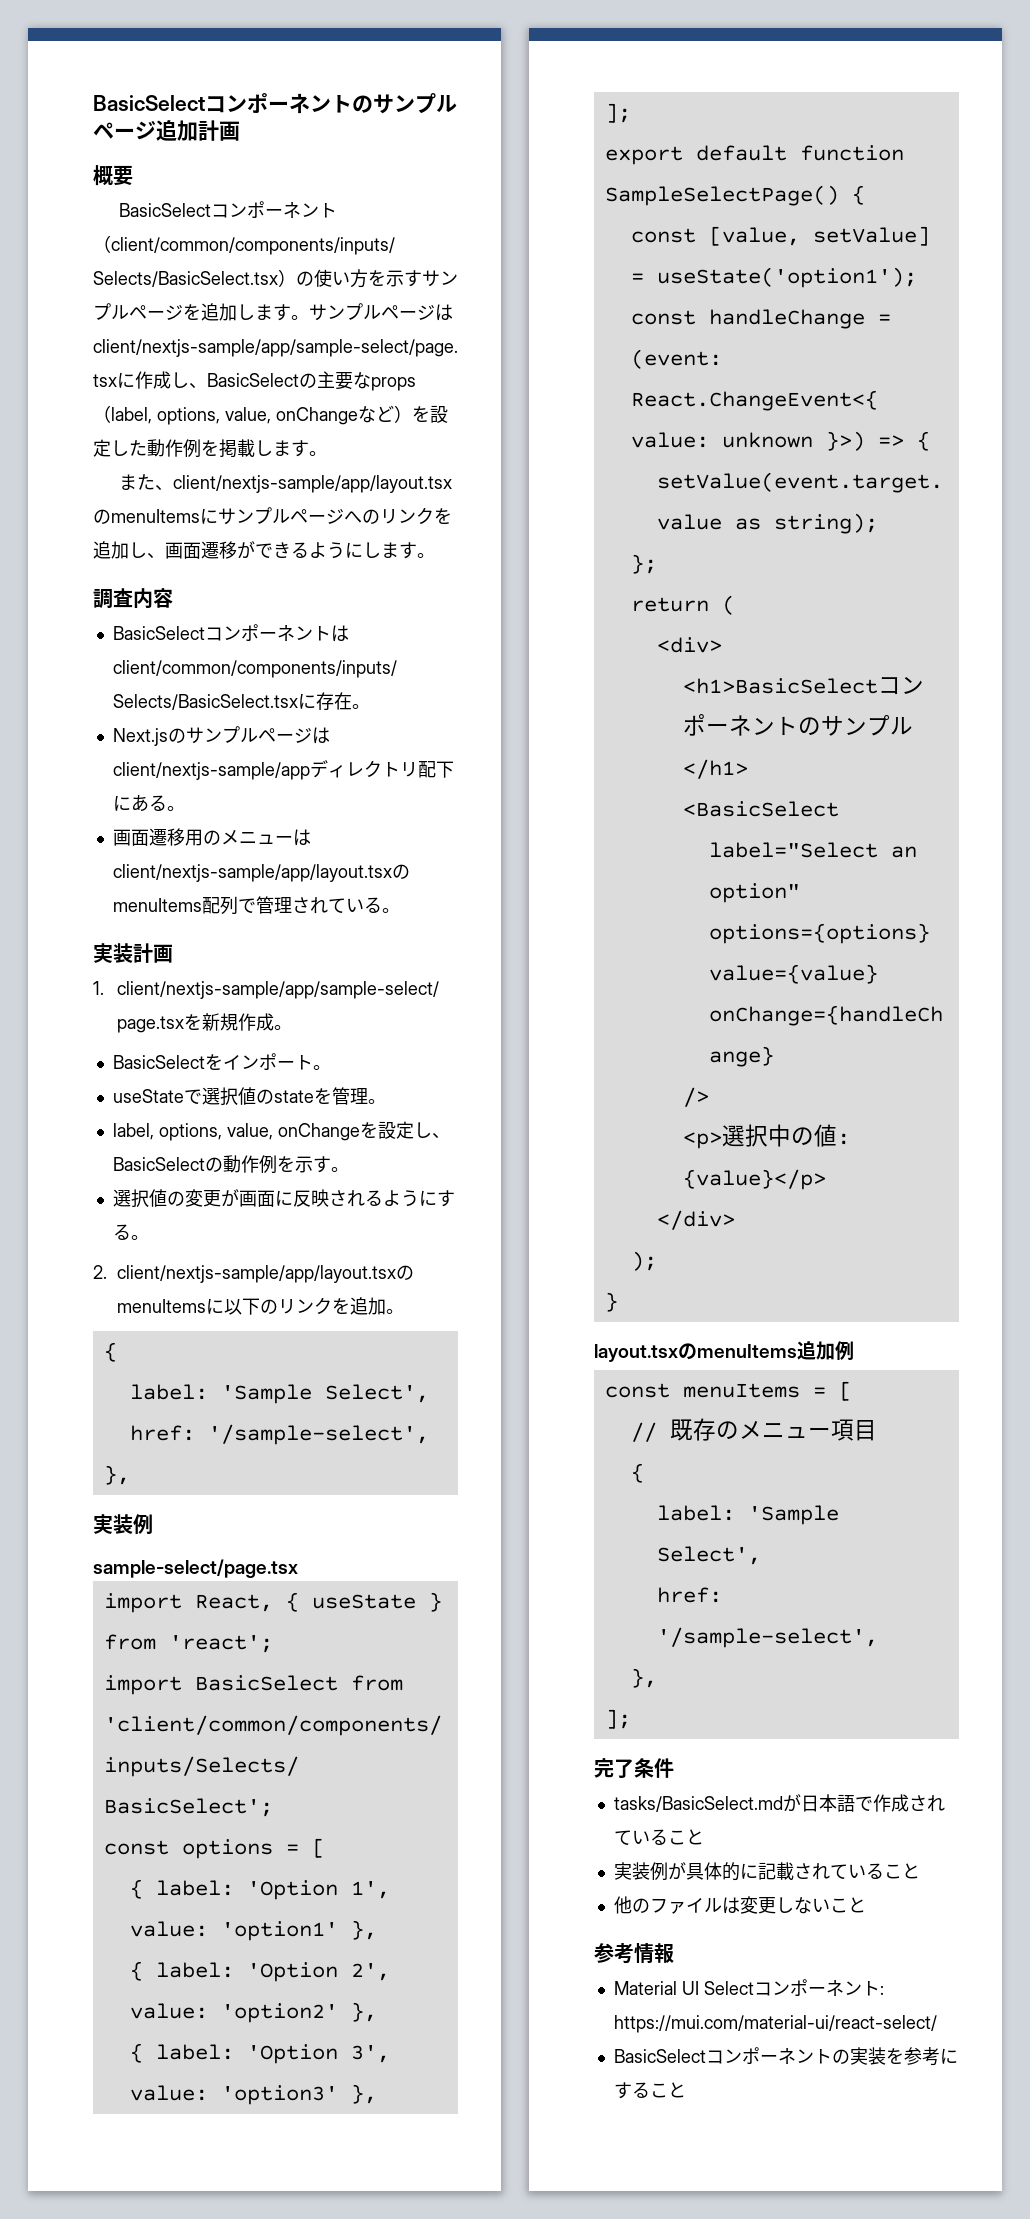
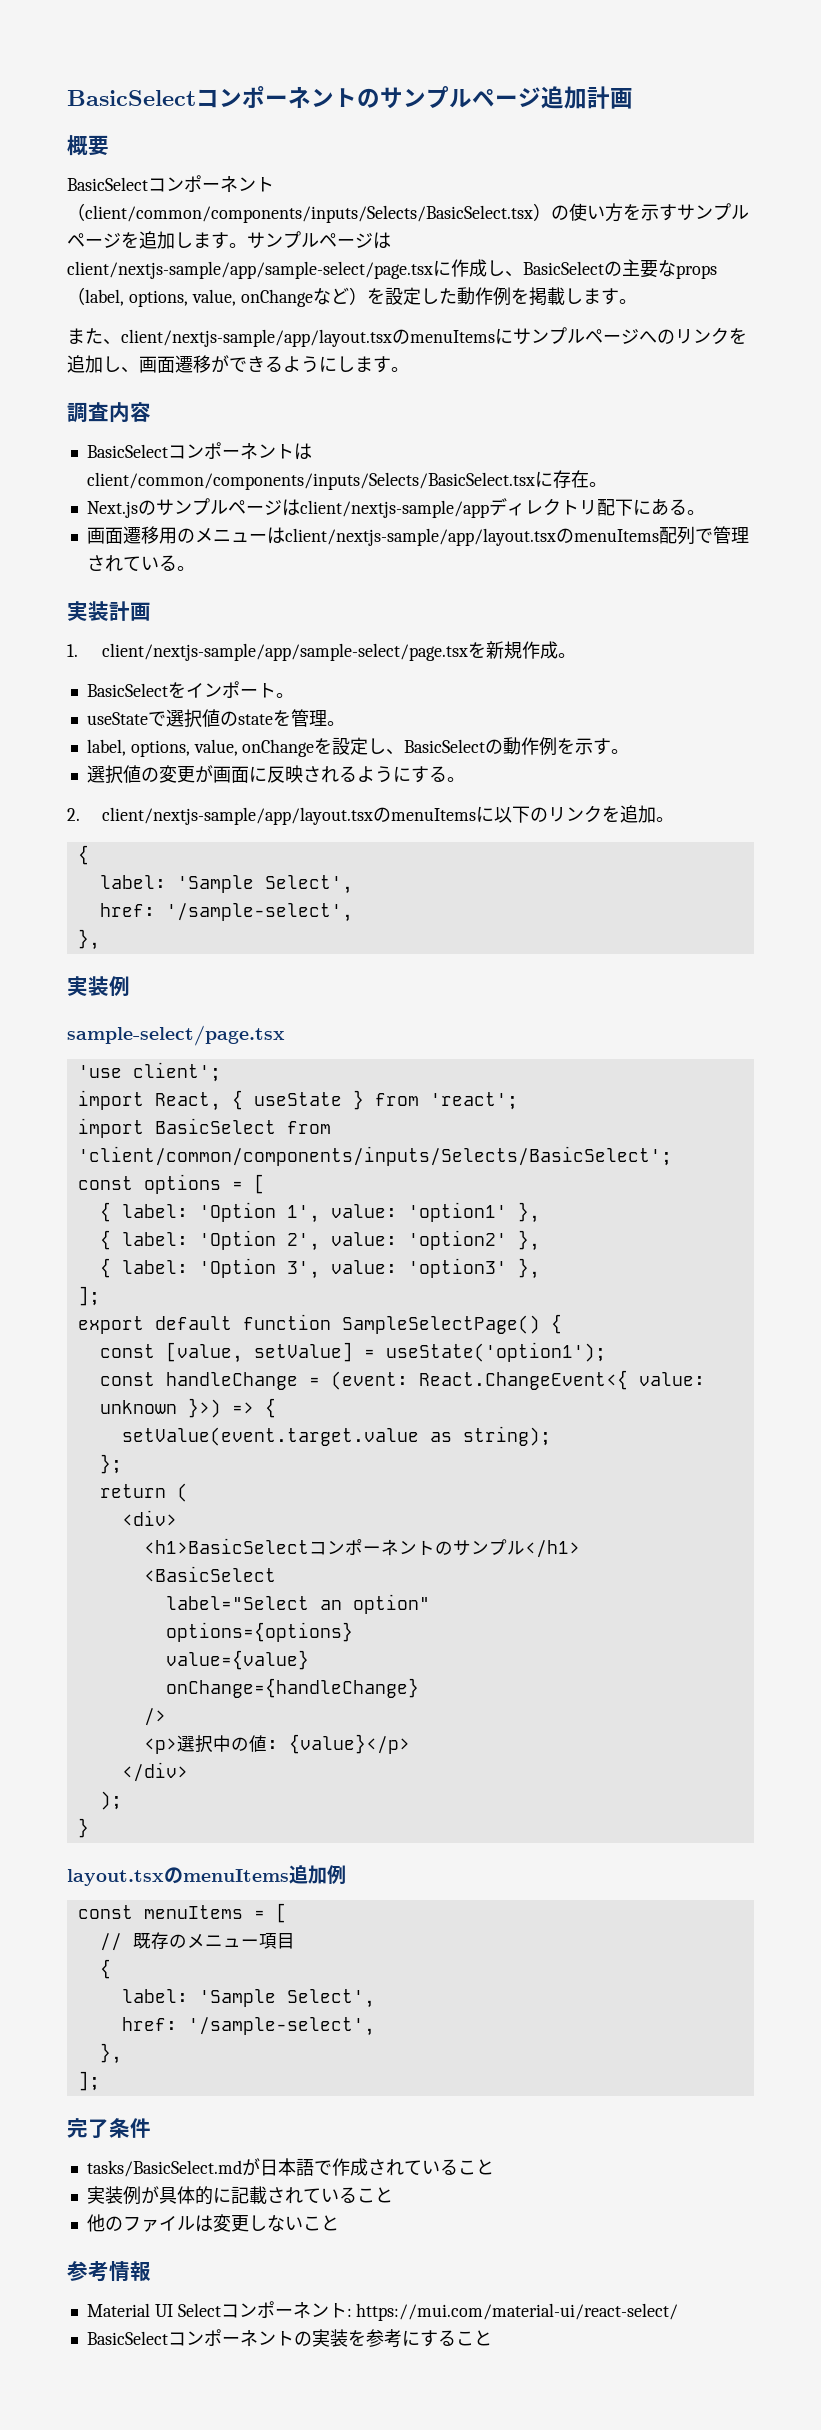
(298, 1568) none -> [77,1062,221,1082] // 'use client';

